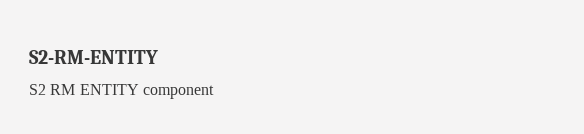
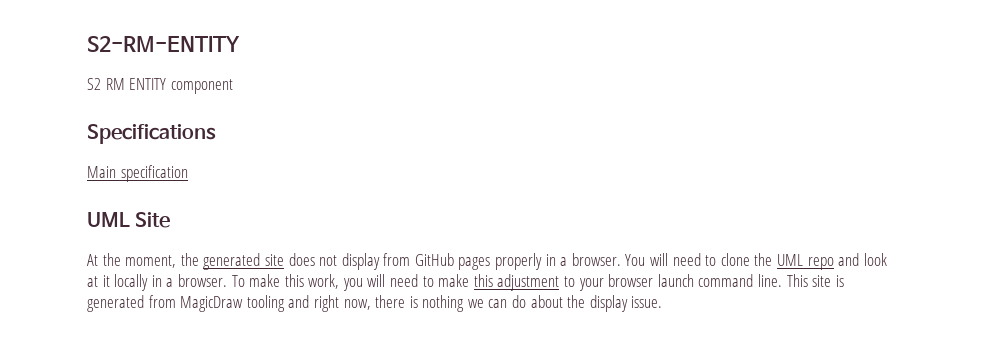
(214, 92) none -> [87,124,216,144] [87,165,188,182] [87,212,171,228] [87,253,887,270] [87,274,844,291] [87,295,663,312] // Specifications // Main specification // UML Site // At the moment, the generated site does not display from GitHub pages properly in a browser. You will need to clone the UML repo and look at it locally in a browser. To make this work, you will need to make this adjustment to your browser launch command line. This site is generated from MagicDraw tooling and right now, there is nothing we can do about the display issue.

